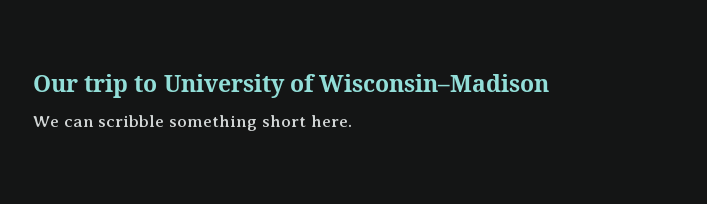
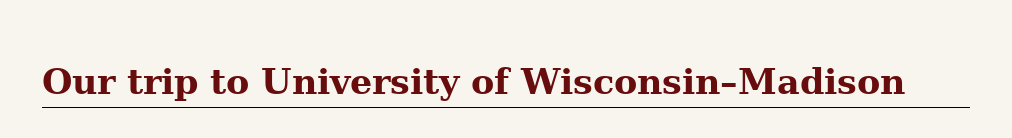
[33,115,352,131] // We can scribble something short here. -> (905, 80) none

